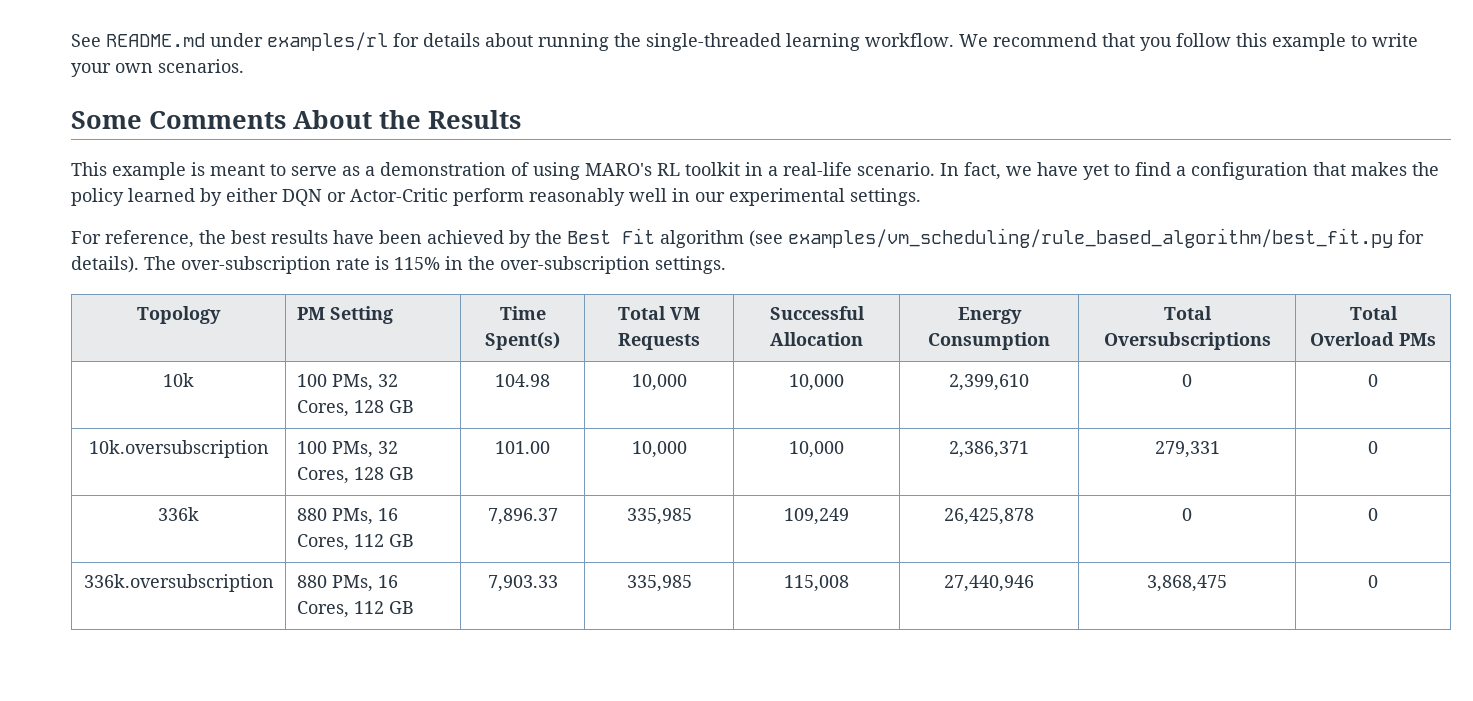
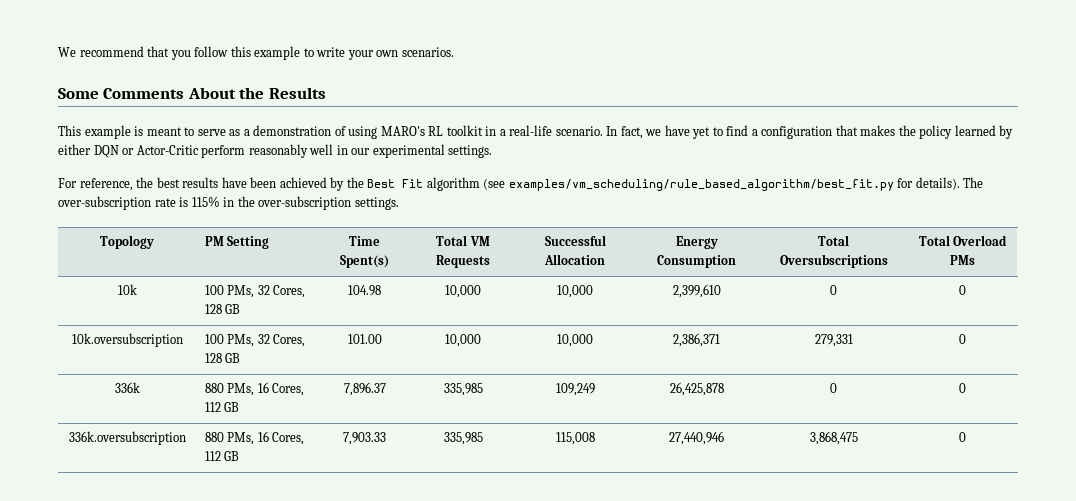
[71,32,954,51] See README.md under examples/rl for details about running the single-threaded learning workflow. -> (58, 52) none

